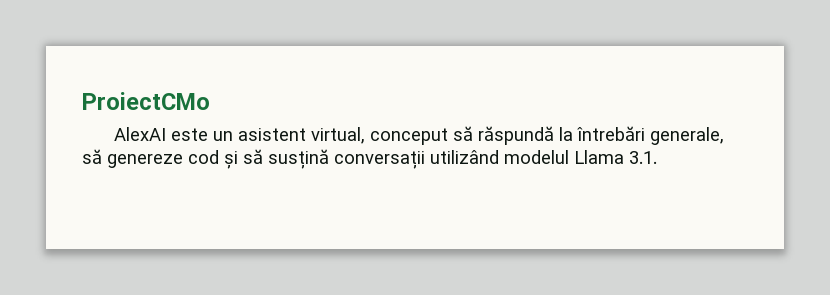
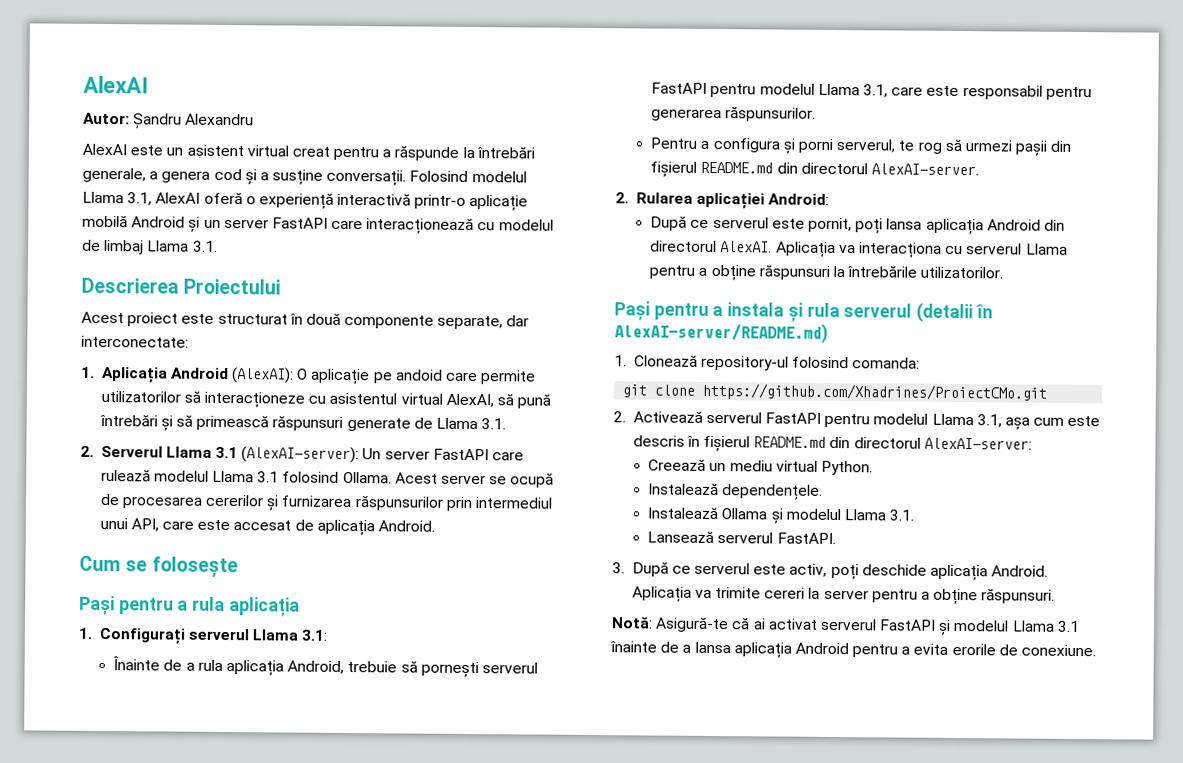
[82,92,210,110] ProiectCMo -> [83,75,149,94] [83,112,255,129] AlexAI // Autor: Șandru Alexandru
[310,126,724,145] [82,149,657,169] virtual, conceput să răspundă la întrebări generale, să genereze cod și să susțină conversații utilizând modelul Llama 3.1. -> [246,145,535,161] [82,167,527,186] [82,191,529,211] [82,214,554,235] [82,239,218,255] [81,277,282,295] [81,311,530,330] [81,335,189,348] [81,366,537,385] [100,390,552,409] [99,413,507,432] [80,445,525,464] [100,468,555,488] [99,493,554,512] [99,517,436,536] [79,555,238,579] [79,595,300,617] [78,627,328,645] [113,656,538,678] [651,82,1092,101] [651,106,817,122] [650,137,1072,156] [650,161,979,177] [615,192,830,210] [650,215,1065,235] [650,240,1068,258] [649,264,1004,281] [614,301,993,324] [614,322,828,344] [614,354,921,371] [622,382,1048,402] [613,410,1101,430] [632,435,1032,452] [648,458,873,476] [648,482,824,500] [647,506,915,524] [647,530,836,545] [612,561,1049,581] [631,586,1056,605] [611,616,1080,635] [610,641,1097,658] virtual creat pentru a răspunde la întrebări generale, a genera cod și a susține conversații. Folosind modelul Llama 3.1, AlexAI oferă o experiență interactivă printr-o aplicație mobilă Android și un server FastAPI care interacționează cu modelul de limbaj Llama 3.1. // Descrierea Proiectului // Acest proiect este structurat în două componente separate, dar interconectate: // 1. Aplicația Android (AlexAI): O aplicație pe andoid care permite utilizatorilor să interacționeze cu asistentul virtual AlexAI, să pună întrebări și să primească răspunsuri generate de Llama 3.1. // 2. Serverul Llama 3.1 (AlexAI-server): Un server FastAPI care rulează modelul Llama 3.1 folosind Ollama. Acest server se ocupă de procesarea cererilor și furnizarea răspunsurilor prin intermediul unui API, care este accesat de aplicația Android. // Cum se folosește // Pași pentru a rula aplicația // 1. Configurați serverul Llama 3.1: // Înainte de a rula aplicația Android, trebuie să pornești serverul FastAPI pentru modelul Llama 3.1, care este responsabil pentru generarea răspunsurilor. // Pentru a configura și porni serverul, te rog să urmezi pașii din fișierul README.md din directorul AlexAI-server. // 2. Rularea aplicației Android: // După ce serverul este pornit, poți lansa aplicația Android din directorul AlexAI. Aplicația va interacționa cu serverul Llama pentru a obține răspunsuri la întrebările utilizatorilor. // Pași pentru a instala și rula serverul (detalii în AlexAI-server/README.md) // 1. Clonează repository-ul folosind comanda: // git clone https://github.com/Xhadrines/ProiectCMo.git // 2. Activează serverul FastAPI pentru modelul Llama 3.1, așa cum este descris în fișierul README.md din directorul AlexAI-server: // Creează un mediu virtual Python. // Instalează dependențele. // Instalează Ollama și modelul Llama 3.1. // Lansează serverul FastAPI. // 3. După ce serverul este activ, poți deschide aplicația Android. Aplicația va trimite cereri la server pentru a obține răspunsuri. // Notă: Asigură-te că ai activat serverul FastAPI și modelul Llama 3.1 înainte de a lansa aplicația Android pentru a evita erorile de conexiune.

